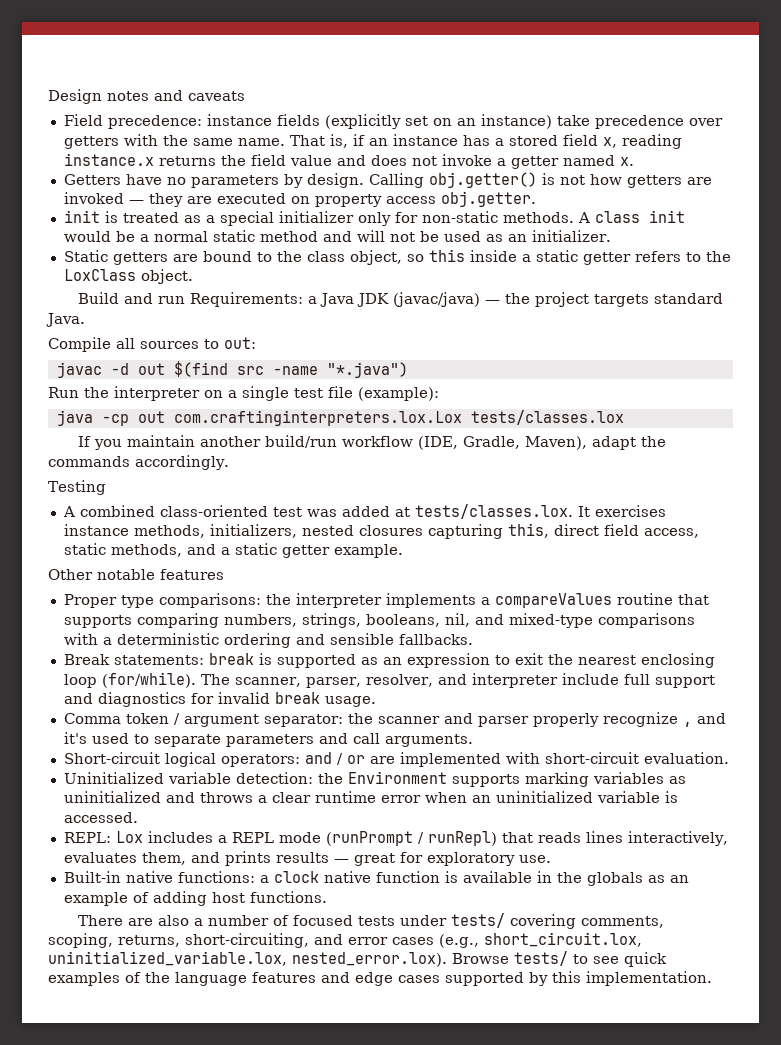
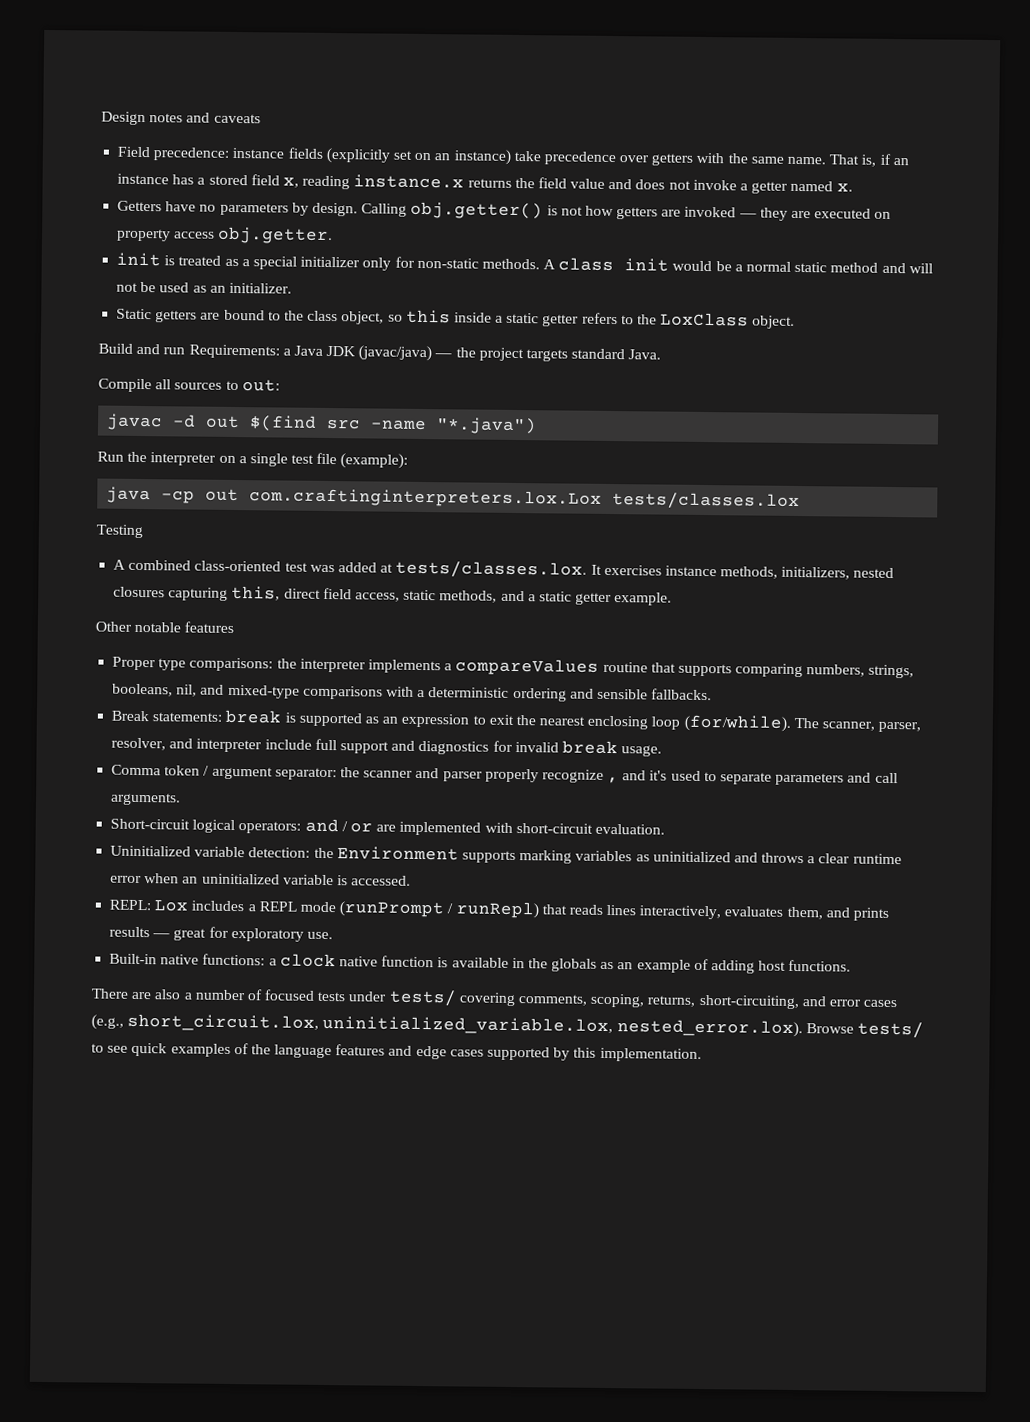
[78,435,667,450] [48,455,229,470] // If you maintain another build/run workflow (IDE, Gradle, Maven), adapt the commands accordingly. -> (801, 501) none

